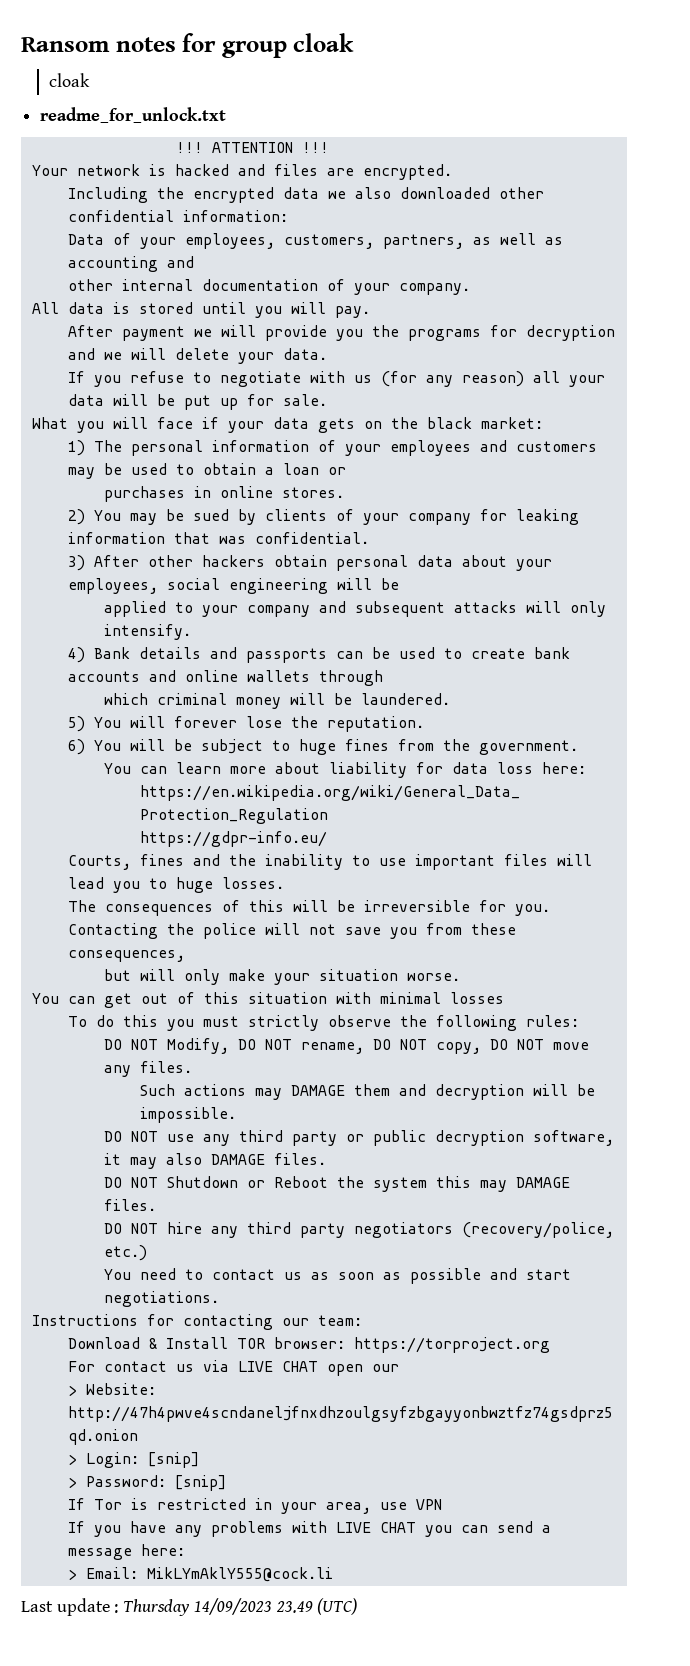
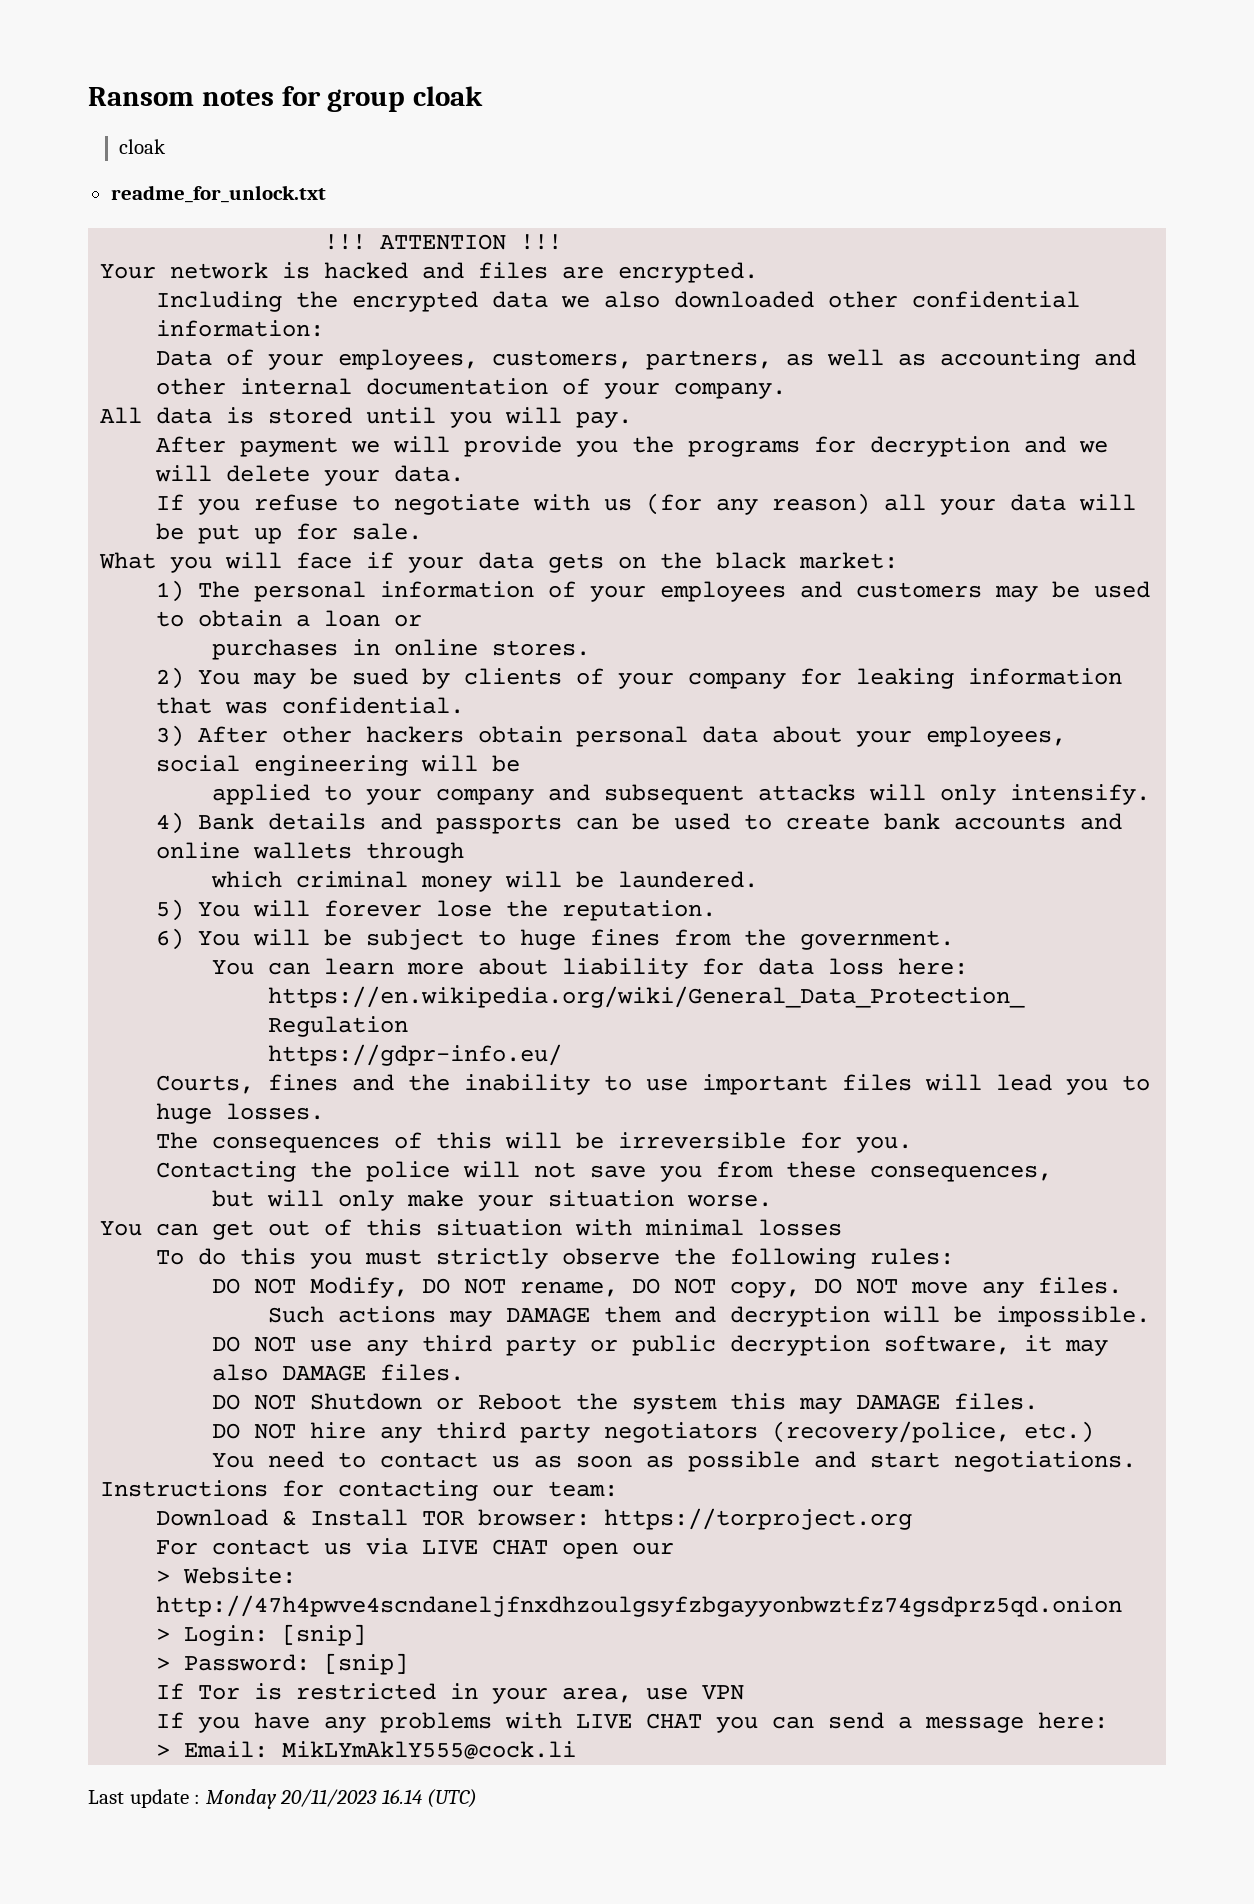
[123,1598,313,1616] Thursday 14/09/2023 23.49 -> [205,1789,422,1809] Monday 20/11/2023 16.14

